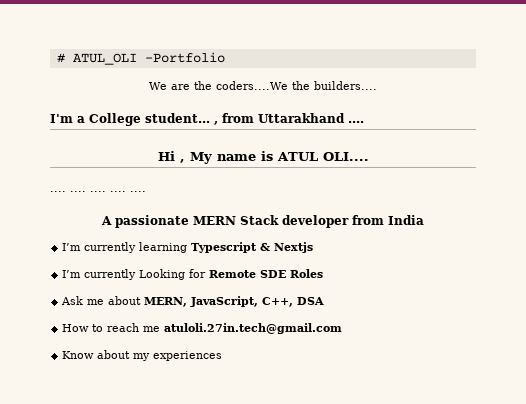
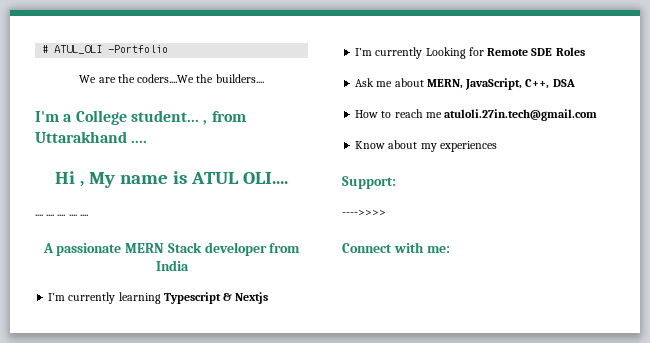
(223, 356) none -> [342,176,396,189] [342,210,386,216] [342,242,450,253] // Support: // ---->>>> // Connect with me:

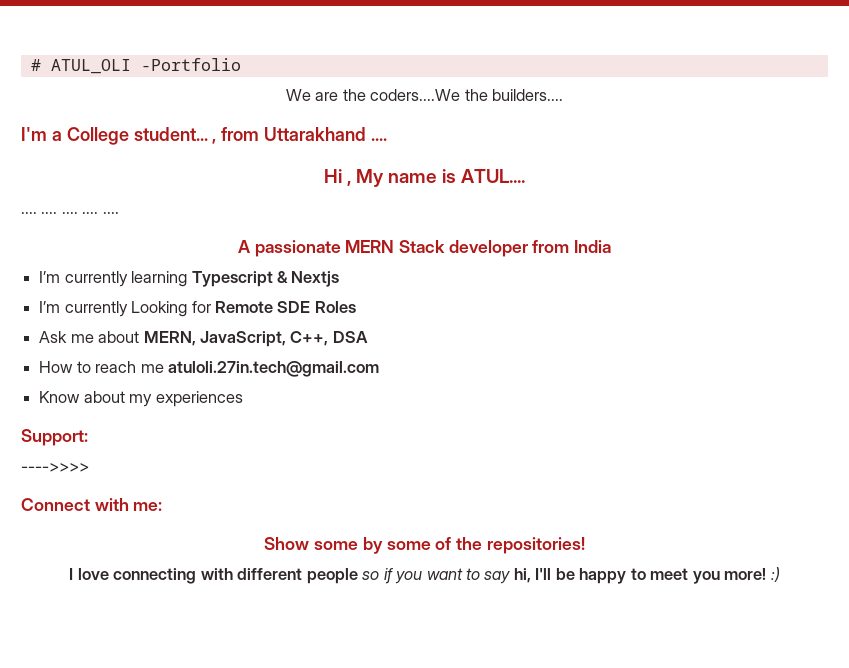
[190,172,288,184] ATUL OLI.... -> [461,169,526,183] ATUL....
(450, 249) none -> [264,537,585,554] [69,567,780,584] // Show some by some of the repositories! // I love connecting with different people so if you want to say hi, I'll be happy to meet you more! :)

